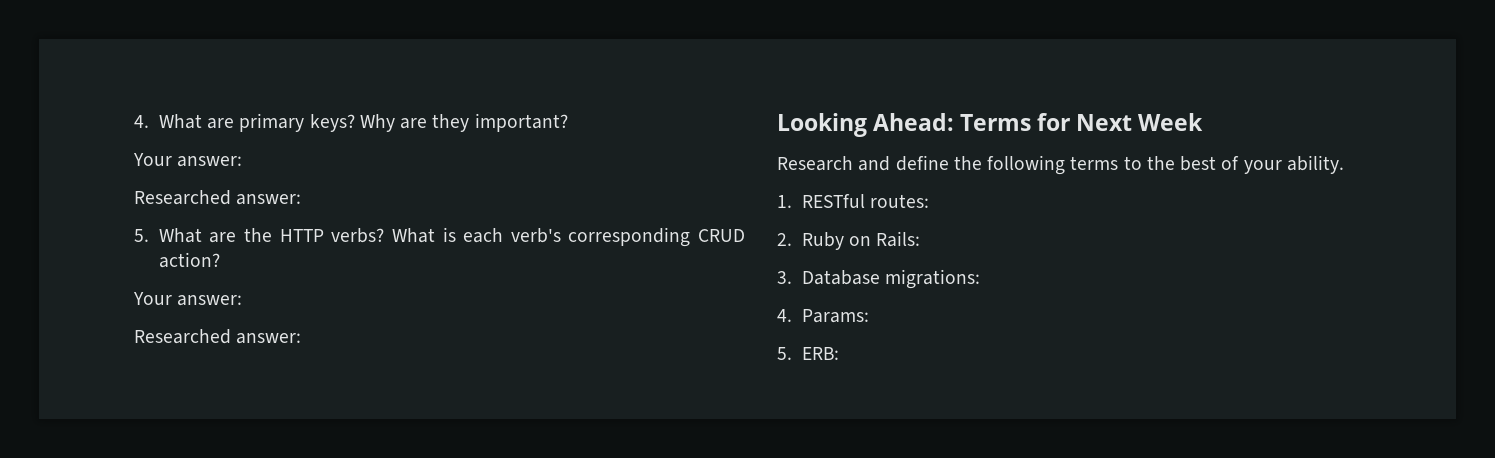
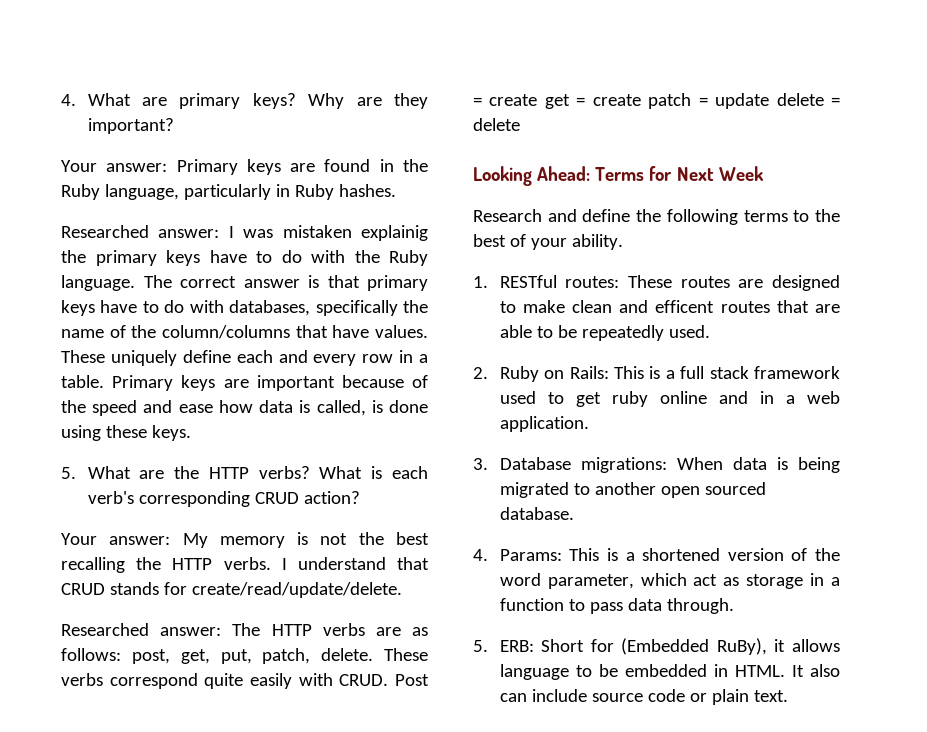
[134,190,302,205] // Researched answer: -> [176,159,428,175] [61,184,396,200] [61,225,428,241] [61,250,428,266] [61,275,428,291] [61,300,428,316] [61,325,428,339] [61,350,428,366] [61,375,428,391] [61,400,429,416] [61,425,191,441] Primary keys are found in the Ruby language, particularly in Ruby hashes. // Researched answer: I was mistaken explainig the primary keys have to do with the Ruby language. The correct answer is that primary keys have to do with databases, specifically the name of the column/columns that have values. These uniquely define each and every row in a table. Primary keys are important because of the speed and ease how data is called, is done using these keys.
[134,329,302,344] // Researched answer: -> [182,532,429,548] [61,557,429,573] [61,582,402,598] [61,623,428,636] [61,648,428,664] [61,673,430,689] [473,93,840,109] [473,118,520,131] My memory is not the best recalling the HTTP verbs. I understand that CRUD stands for create/read/update/delete. // Researched answer: The HTTP verbs are as follows: post, get, put, patch, delete. These verbs correspond quite easily with CRUD. Post = create get = create patch = update delete = delete
[777,231,921,250] [777,269,981,289] [777,309,869,323] [777,347,839,360] // 2. Ruby on Rails: // 3. Database migrations: // 4. Params: // 5. ERB: -> [628,275,840,291] [499,300,840,313] [499,325,710,341] [473,366,840,382] [499,391,840,407] [499,416,589,432] [473,457,840,473] [499,482,766,498] [499,507,574,520] [473,548,840,561] [499,573,840,589] [499,598,734,614] [473,638,840,655] [499,664,840,680] [499,689,788,705] These routes are designed to make clean and efficent routes that are able to be repeatedly used. // 2. Ruby on Rails: This is a full stack framework used to get ruby online and in a web application. // 3. Database migrations: When data is being migrated to another open sourced database. // 4. Params: This is a shortened version of the word parameter, which act as storage in a function to pass data through. // 5. ERB: Short for (Embedded RuBy), it allows language to be embedded in HTML. It also can include source code or plain text.

